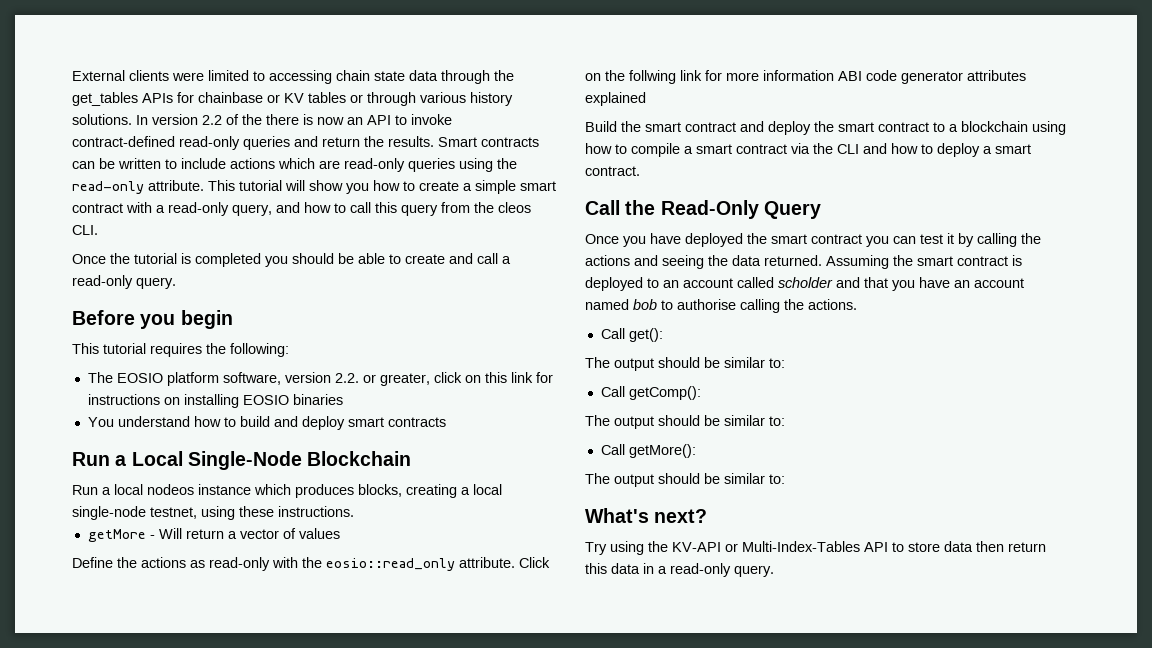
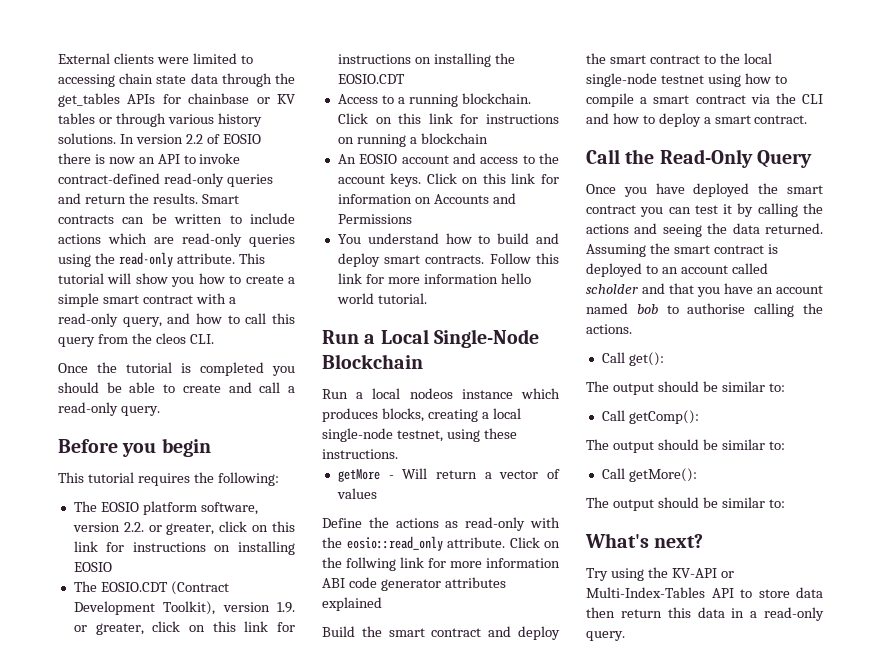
[242,114,262,125] the -> [222,134,261,144] EOSIO
[292,394,343,405] binaries -> [73,581,229,595] [73,601,295,615] [73,621,295,635] [337,53,515,67] [337,74,405,84] [337,93,531,107] [337,113,559,124] [337,133,488,147] [337,153,559,164] [337,173,559,187] [337,193,516,204] [337,214,412,224] // The EOSIO.CDT (Contract Development Toolkit), version 1.9. or greater, click on this link for instructions on installing the EOSIO.CDT // Access to a running blockchain. Click on this link for instructions on running a blockchain // An EOSIO account and access to the account keys. Click on this link for information on Accounts and Permissions
[387,417,446,427] contracts -> [425,253,559,264] [337,273,531,284] [336,293,427,304] contracts. Follow this link for more information hello world tutorial.
[949,121,1028,132] a blockchain -> [719,53,772,64] [586,73,704,87] the local single-node testnet

